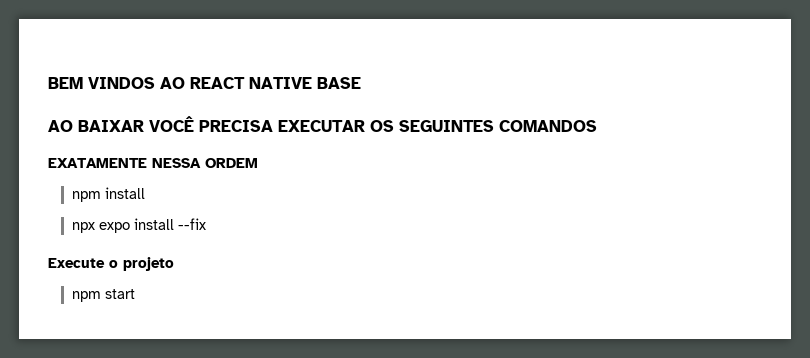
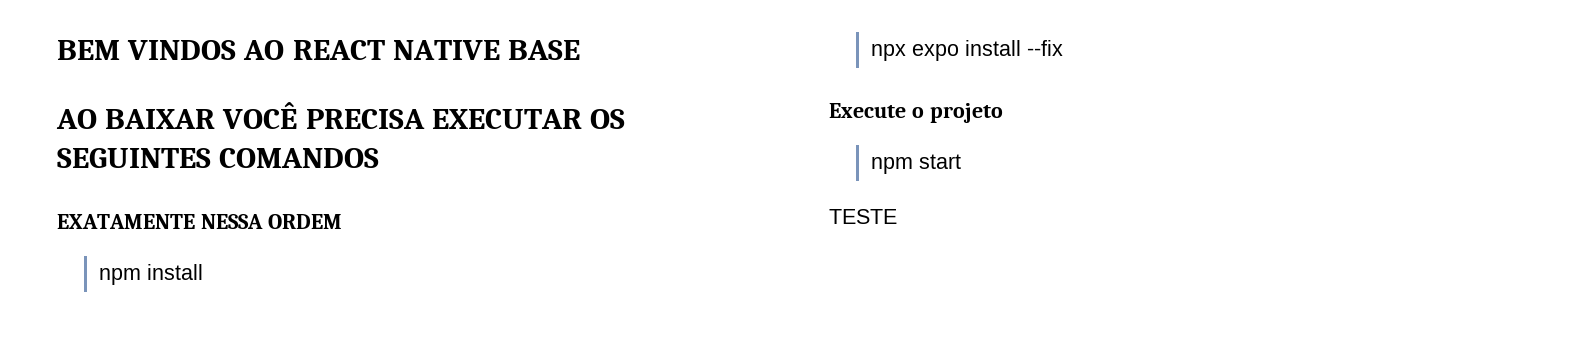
(135, 294) none -> [829,209,897,224] // TESTE

